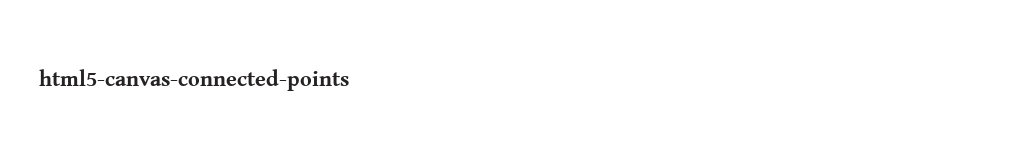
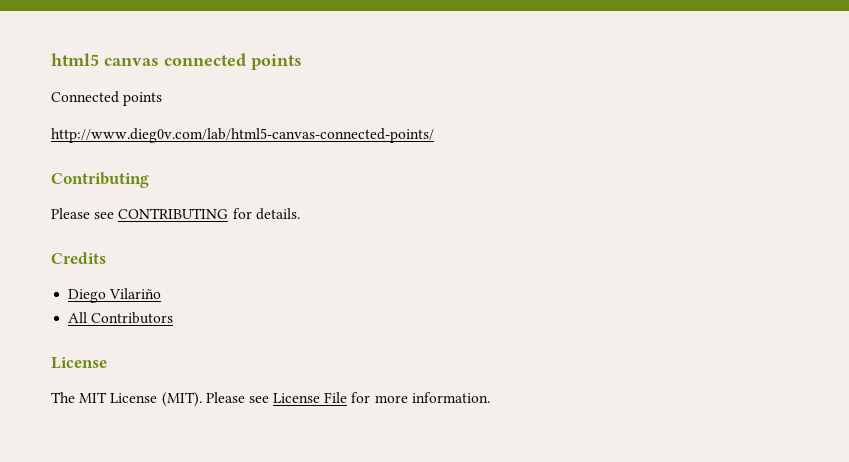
[39,69,349,91] html5-canvas-connected-points -> [51,53,302,70] [51,91,163,106] [51,128,434,143] [51,172,149,188] [51,208,300,220] [51,252,106,264] [68,288,162,303] [68,312,174,324] [51,357,107,369] [51,392,490,407] html5 canvas connected points // Connected points // http://www.dieg0v.com/lab/html5-canvas-connected-points/ // Contributing // Please see CONTRIBUTING for details. // Credits // Diego Vilariño // All Contributors // License // The MIT License (MIT). Please see License File for more information.

